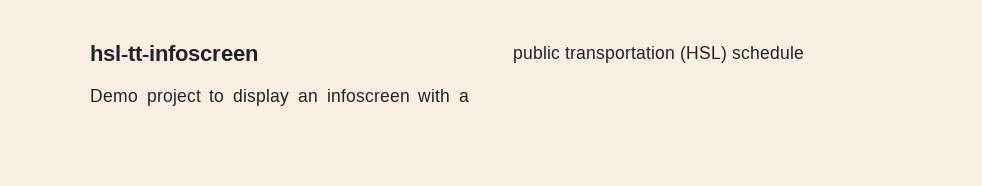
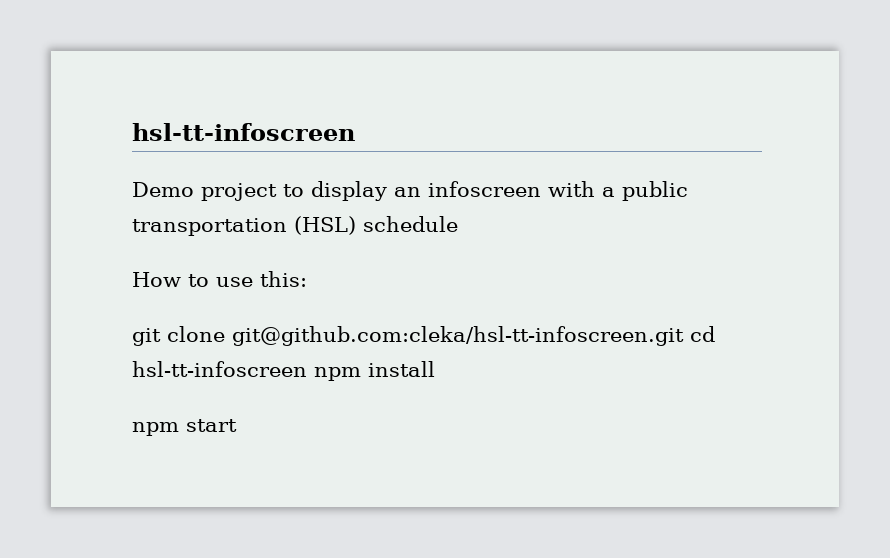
(804, 52) none -> [132,271,307,287] [132,326,715,346] [132,361,435,381] [132,419,237,436] // How to use this: // git clone git@github.com:cleka/hsl-tt-infoscreen.git cd hsl-tt-infoscreen npm install // npm start

